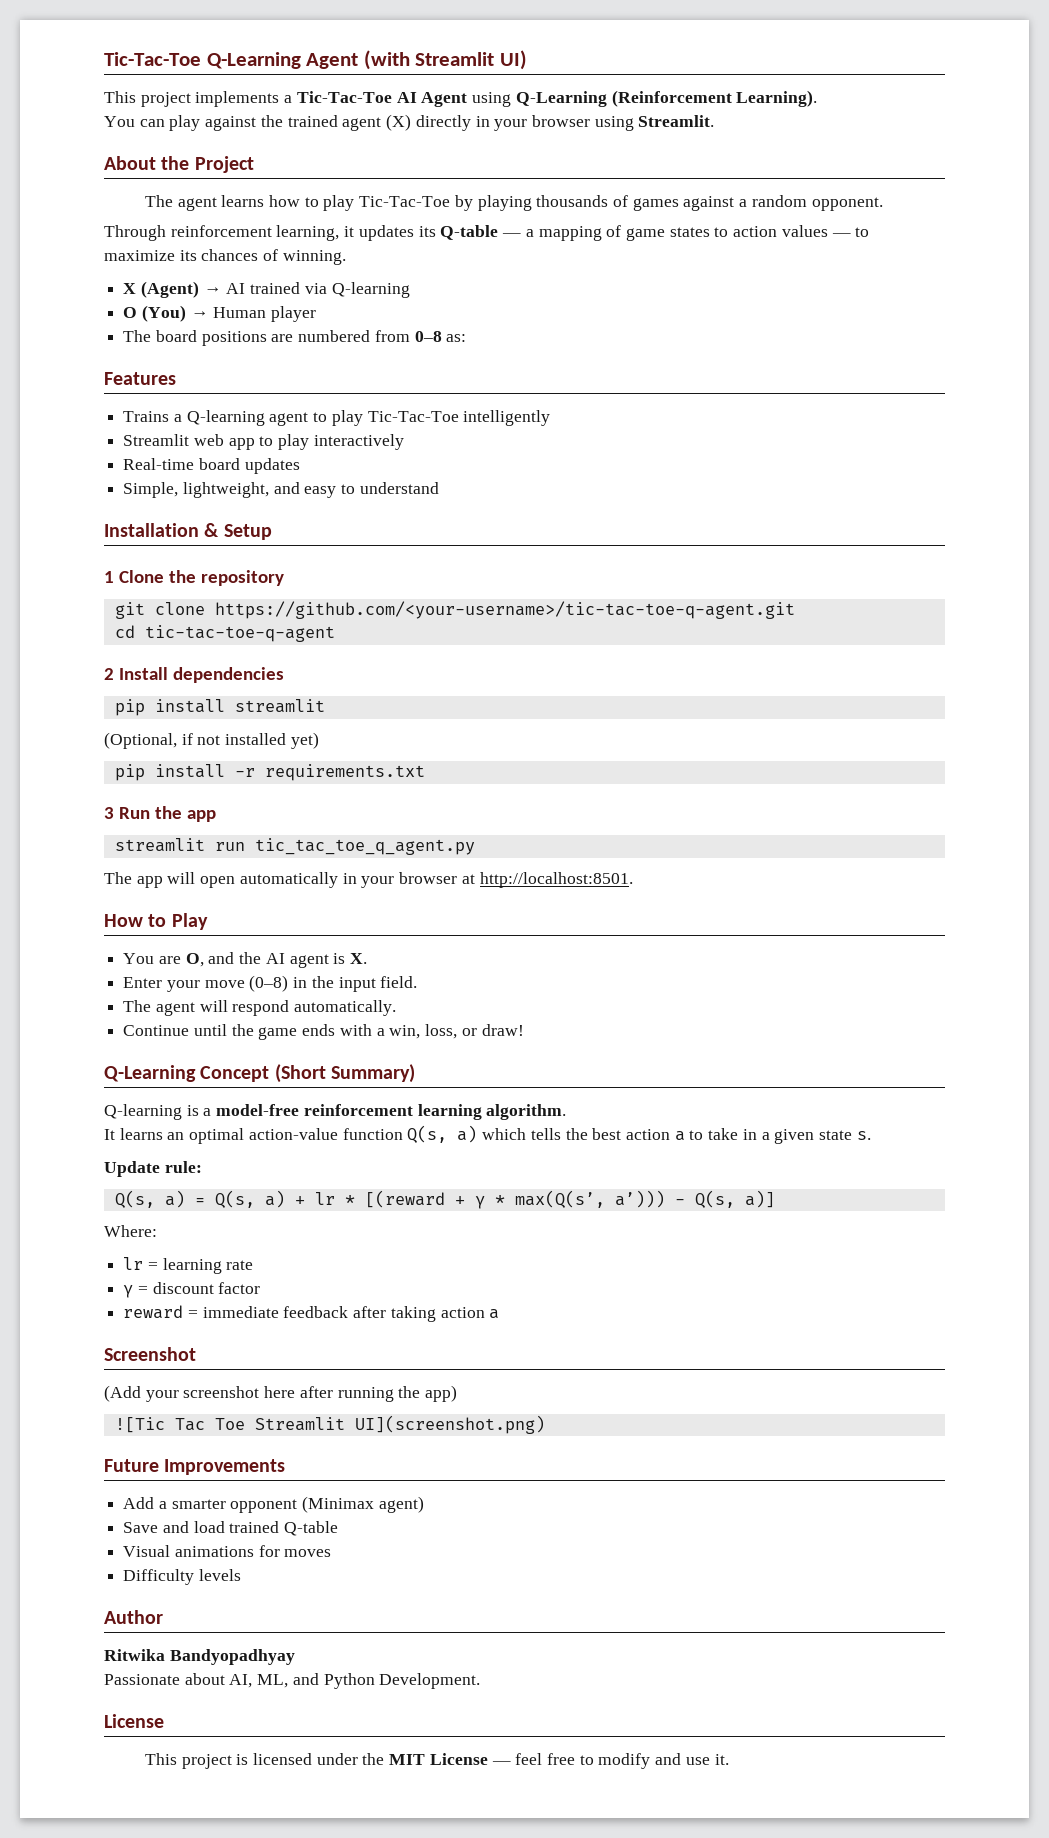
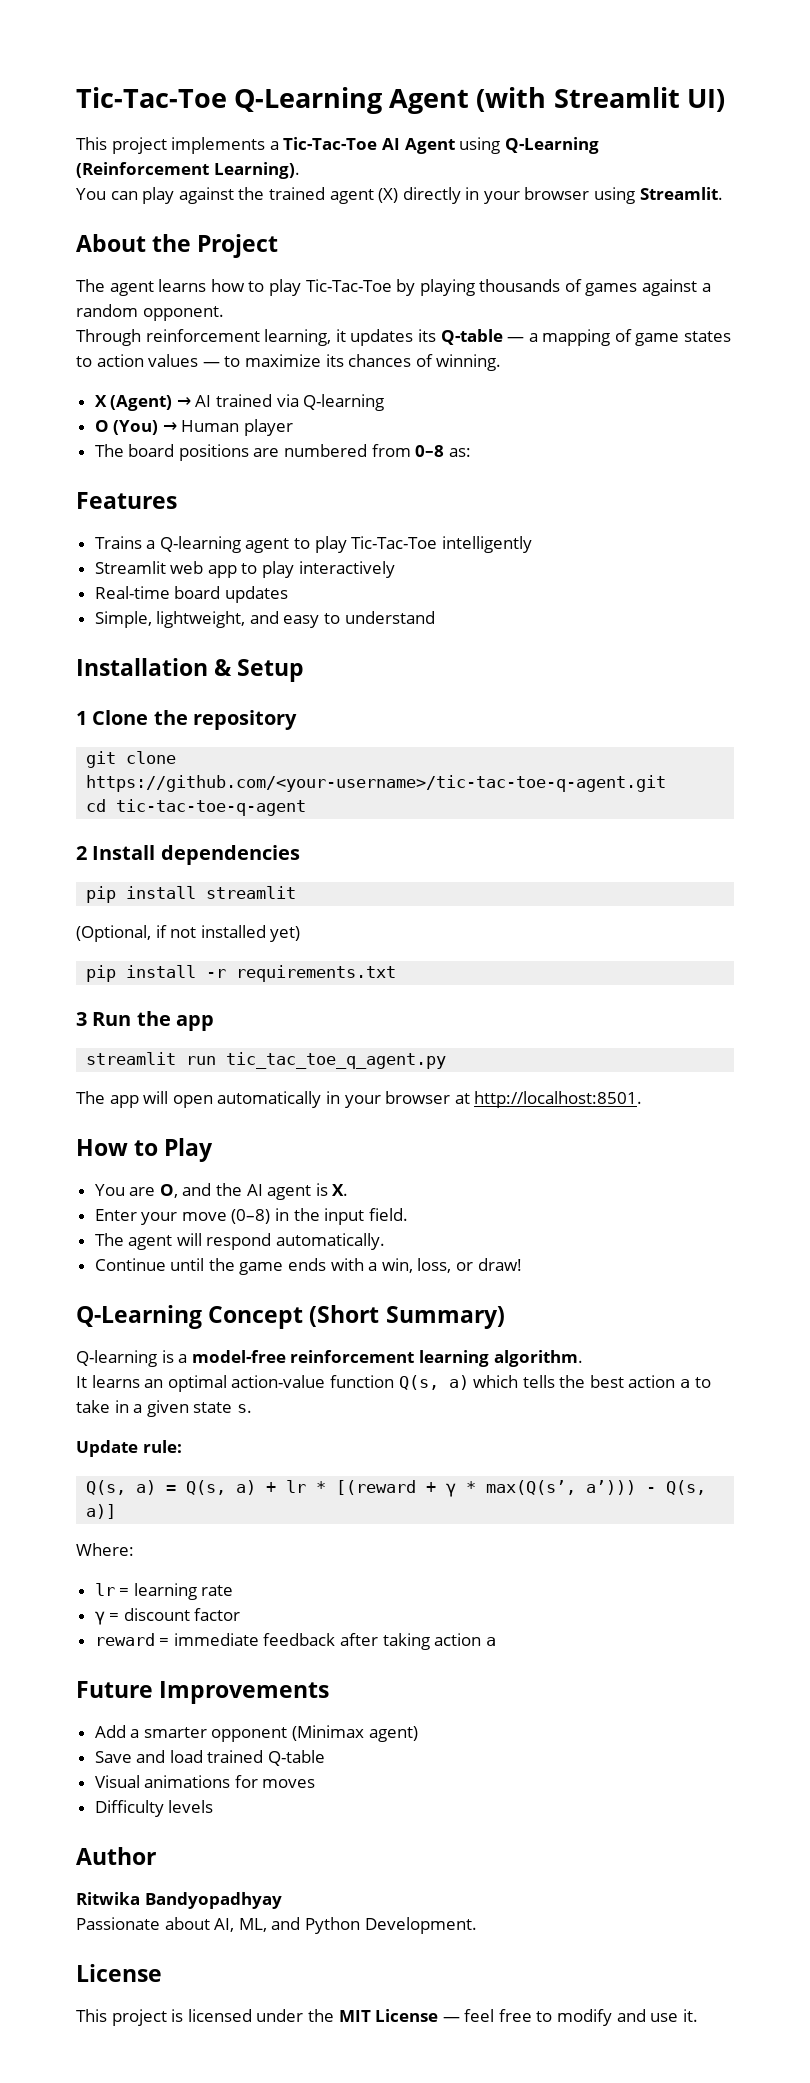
[104,1347,196,1361] [104,1385,458,1402] [114,1415,545,1434] // Screenshot // (Add your screenshot here after running the app) // ![Tic Tac Toe Streamlit UI](screenshot.png) -> (496, 1641) none

